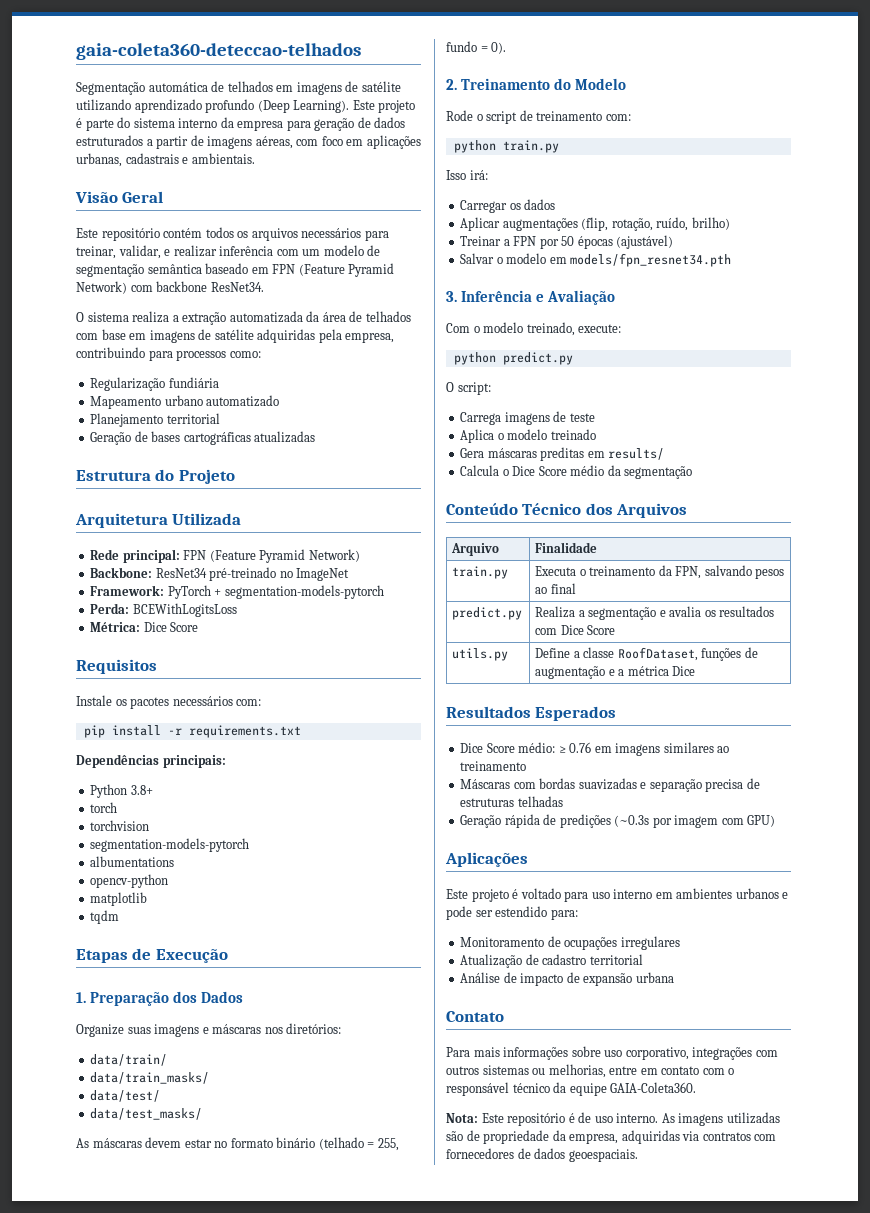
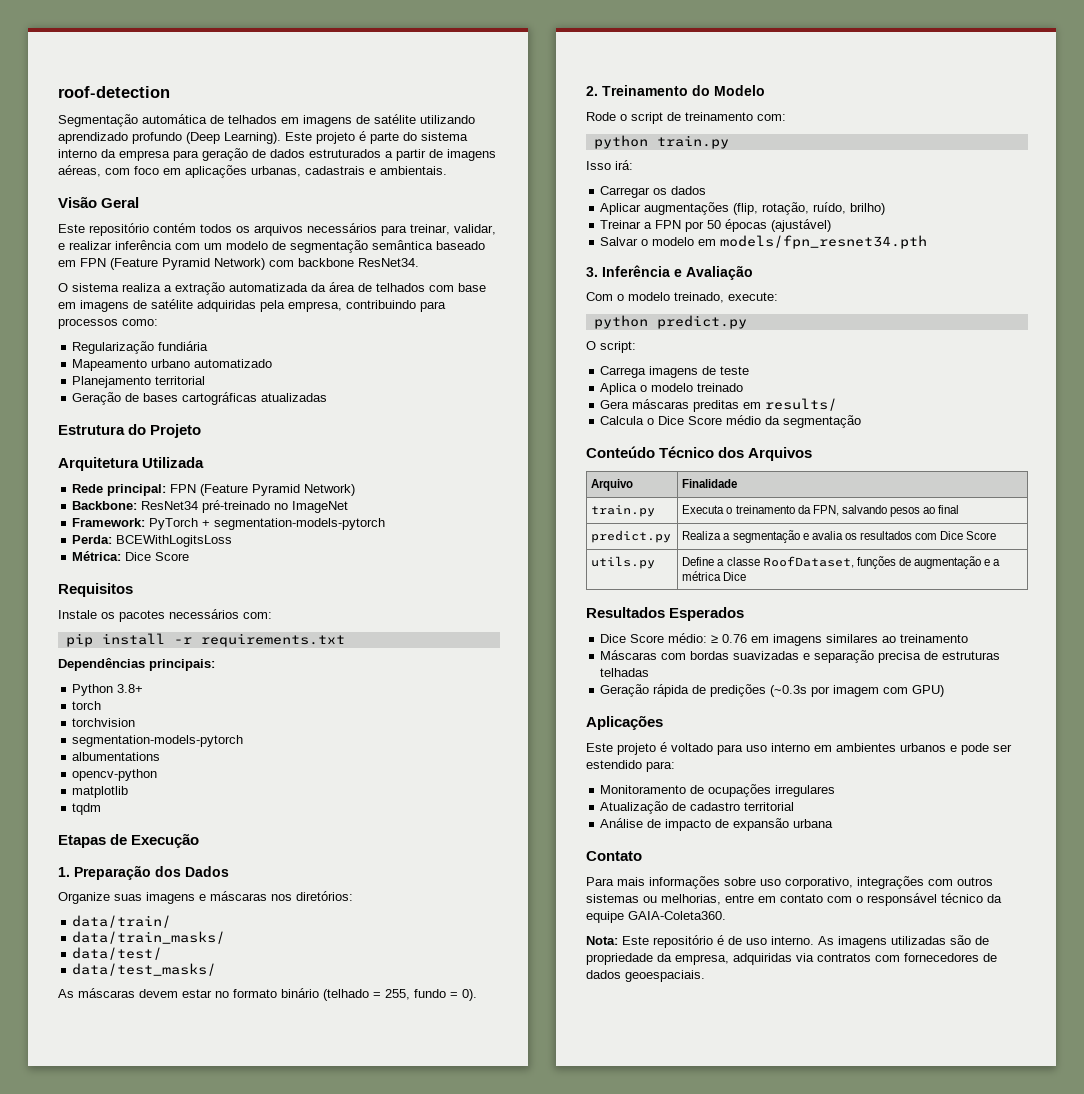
[76,43,361,60] gaia-coleta360-deteccao-telhados -> [58,86,170,98] roof-detection

